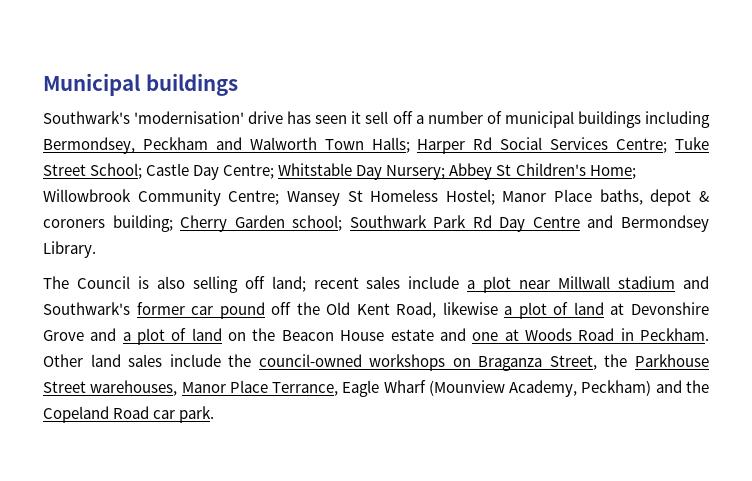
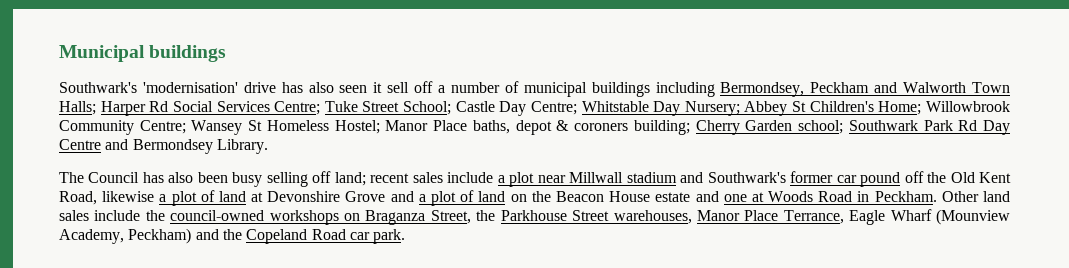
(312, 117) none -> [308,82,334,93] also
[137,276,185,289] is also -> [142,172,263,187] has also been busy

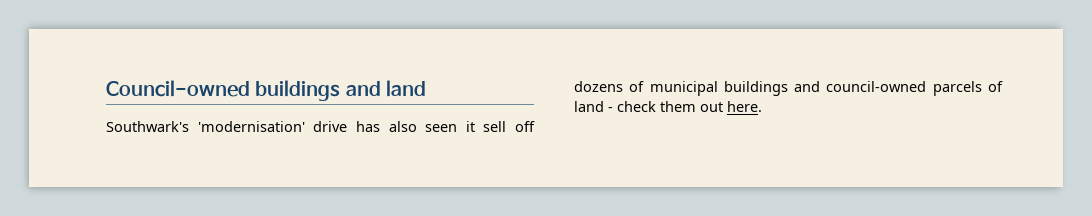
[59,45,227,62] Municipal buildings -> [106,80,426,101] Council-owned buildings and land
[438,82,500,93] a number -> [574,81,623,92] dozens
[655,82,1011,97] [59,101,1011,116] [59,120,1010,135] [59,139,268,154] [59,171,1012,187] [59,190,1011,206] [59,209,1010,225] [59,228,406,244] including Bermondsey, Peckham and Walworth Town Halls; Harper Rd Social Services Centre; Tuke Street School; Castle Day Centre; Whitstable Day Nursery; Abbey St Children's Home; Willowbrook Community Centre; Wansey St Homeless Hostel; Manor Place baths, depot & coroners building; Cherry Garden school; Southwark Park Rd Day Centre and Bermondsey Library. // The Council has also been busy selling off land; recent sales include a plot near Millwall stadium and Southwark's former car pound off the Old Kent Road, likewise a plot of land at Devonshire Grove and a plot of land on the Beacon House estate and one at Woods Road in Peckham. Other land sales include the council-owned workshops on Braganza Street, the Parkhouse Street warehouses, Manor Place Terrance, Eagle Wharf (Mounview Academy, Peckham) and the Copeland Road car park. -> [794,81,1003,96] [574,101,762,112] and council-owned parcels of land - check them out here.

